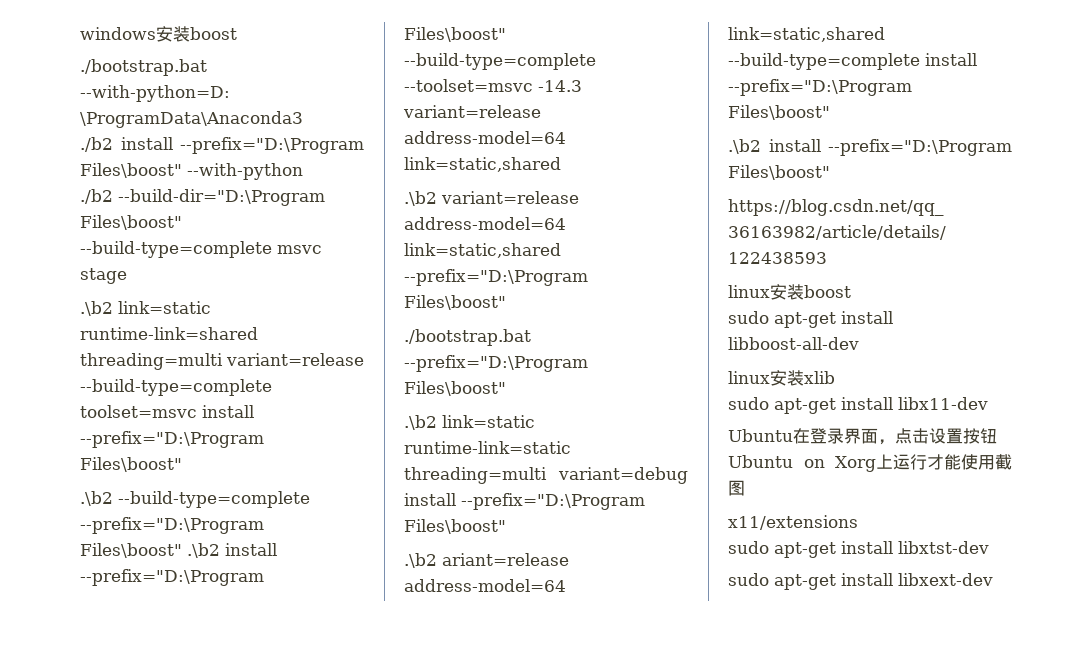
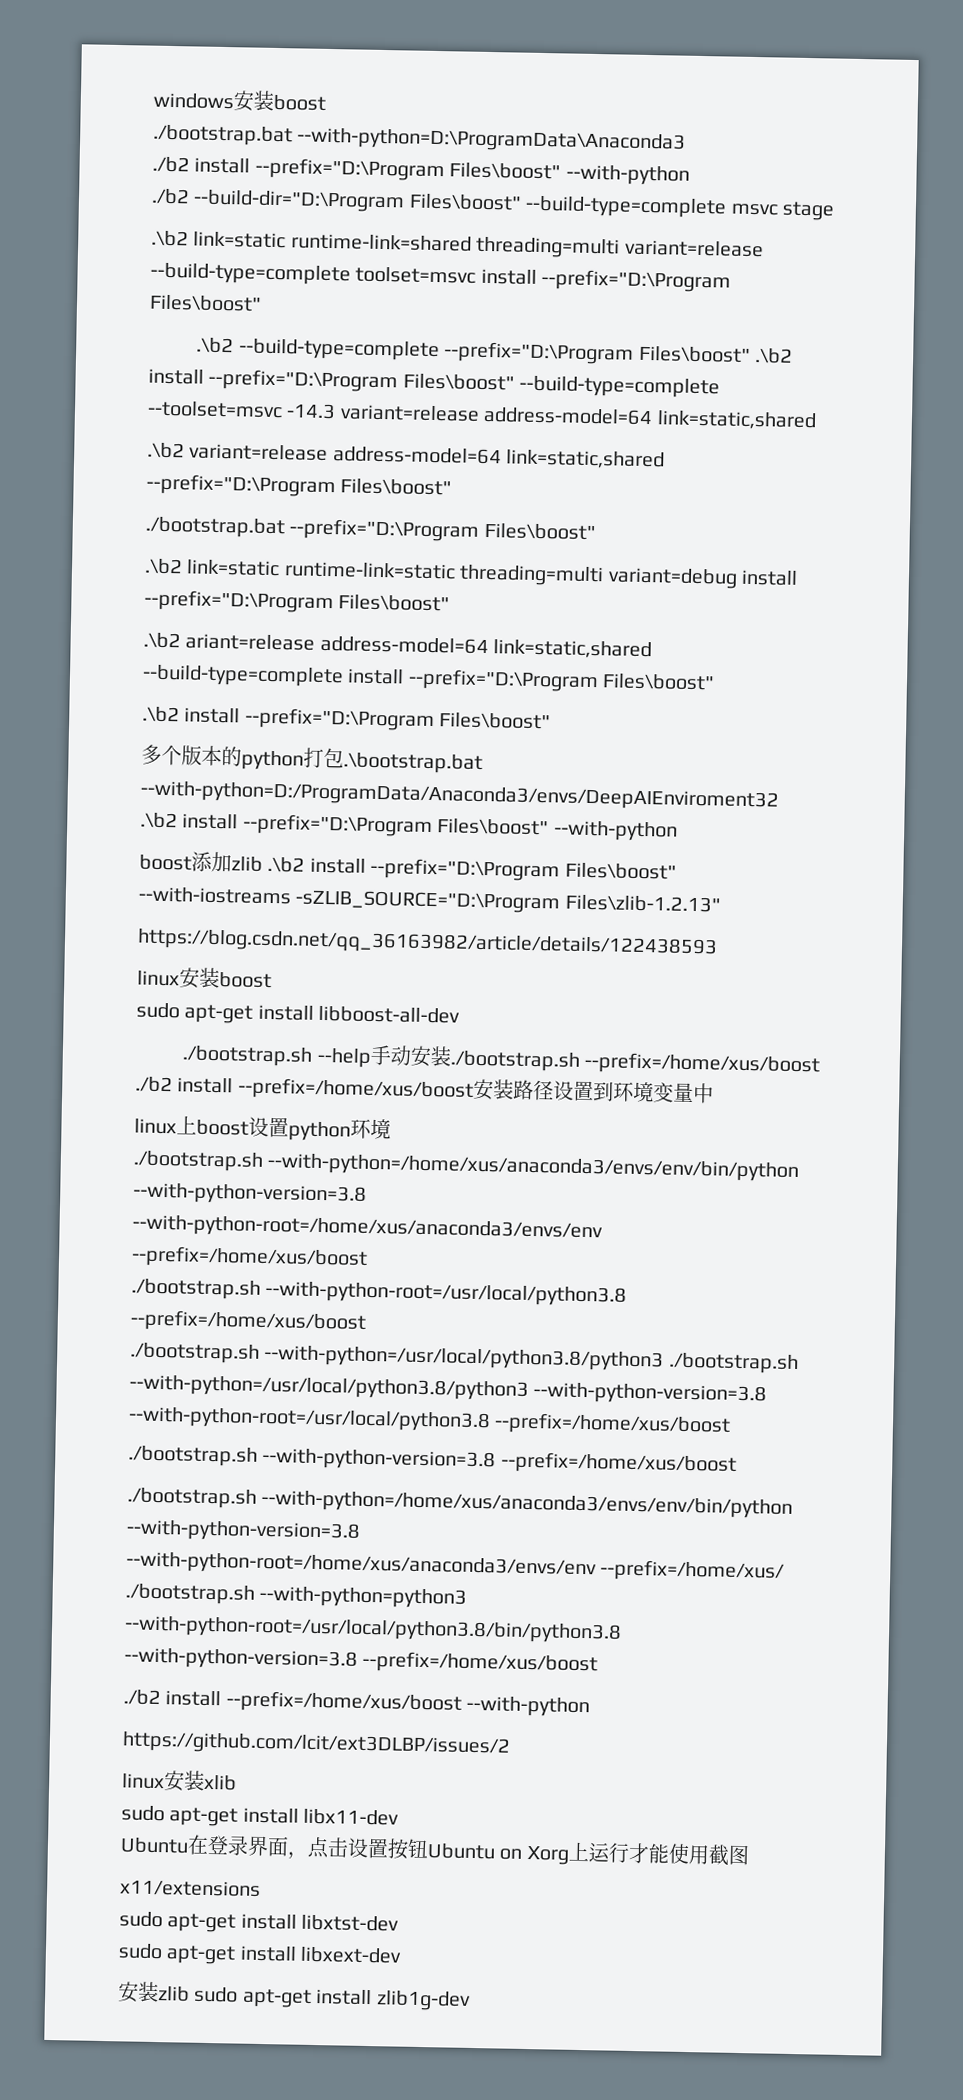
(830, 172) none -> [141,744,483,774] [140,780,779,812] [140,812,678,842] [139,851,677,882] [138,886,721,914] // 多个版本的python打包.\bootstrap.bat --with-python=D:/ProgramData/Anaconda3/envs/DeepAIEnviroment32 // .\b2 install --prefix="D:\Program Files\boost" --with-python // boost添加zlib .\b2 install --prefix="D:\Program Files\boost" --with-iostreams -sZLIB_SOURCE="D:\Program Files\zlib-1.2.13"
(859, 343) none -> [182,1044,821,1077] [135,1076,714,1104] [134,1115,391,1142] [133,1150,800,1183] [133,1182,367,1206] [132,1214,603,1243] [131,1245,368,1270] [131,1278,628,1307] [130,1309,367,1334] [130,1342,799,1375] [129,1374,768,1406] [128,1406,732,1437] [128,1445,737,1476] [127,1487,794,1519] [126,1519,361,1543] [126,1551,786,1583] [125,1583,468,1609] [124,1615,622,1644] [124,1647,599,1676] [123,1689,591,1718] [122,1731,511,1758] // ./bootstrap.sh --help手动安装./bootstrap.sh --prefix=/home/xus/boost ./b2 install --prefix=/home/xus/boost安装路径设置到环境变量中 // linux上boost设置python环境 // ./bootstrap.sh --with-python=/home/xus/anaconda3/envs/env/bin/python --with-python-version=3.8 --with-python-root=/home/xus/anaconda3/envs/env --prefix=/home/xus/boost // ./bootstrap.sh --with-python-root=/usr/local/python3.8 --prefix=/home/xus/boost // ./bootstrap.sh --with-python=/usr/local/python3.8/python3 ./bootstrap.sh --with-python=/usr/local/python3.8/python3 --with-python-version=3.8 --with-python-root=/usr/local/python3.8 --prefix=/home/xus/boost // ./bootstrap.sh --with-python-version=3.8 --prefix=/home/xus/boost // ./bootstrap.sh --with-python=/home/xus/anaconda3/envs/env/bin/python --with-python-version=3.8 --with-python-root=/home/xus/anaconda3/envs/env --prefix=/home/xus/ ./bootstrap.sh --with-python=python3 --with-python-root=/usr/local/python3.8/bin/python3.8 --with-python-version=3.8 --prefix=/home/xus/boost // ./b2 install --prefix=/home/xus/boost --with-python // https://github.com/lcit/ext3DLBP/issues/2
(993, 579) none -> [117,1981,471,2011] // 安装zlib sudo apt-get install zlib1g-dev

